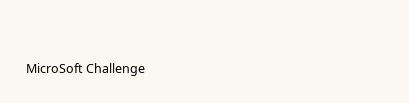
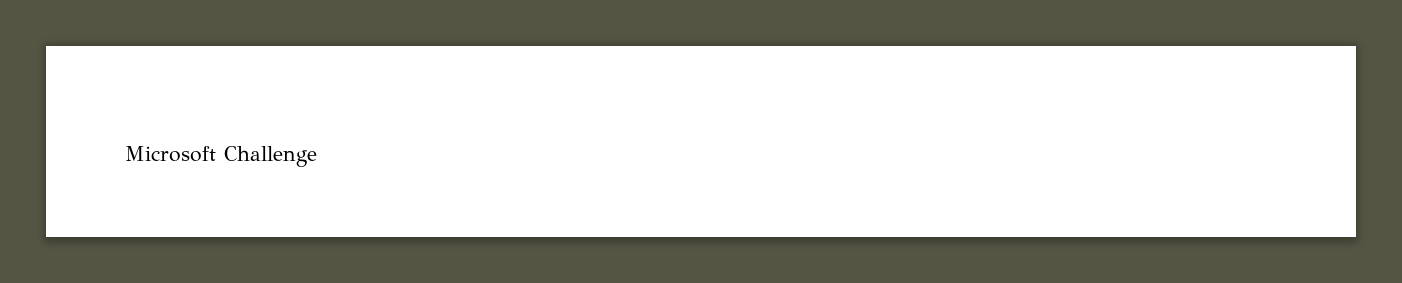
[26,63,83,73] MicroSoft -> [125,146,216,162] Microsoft

